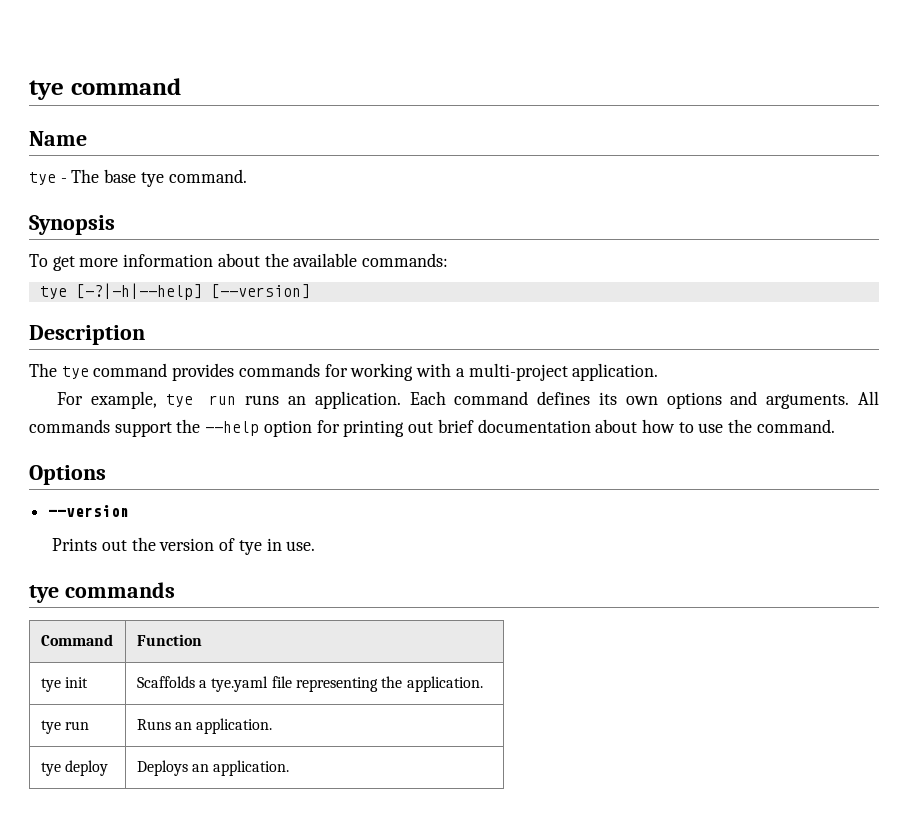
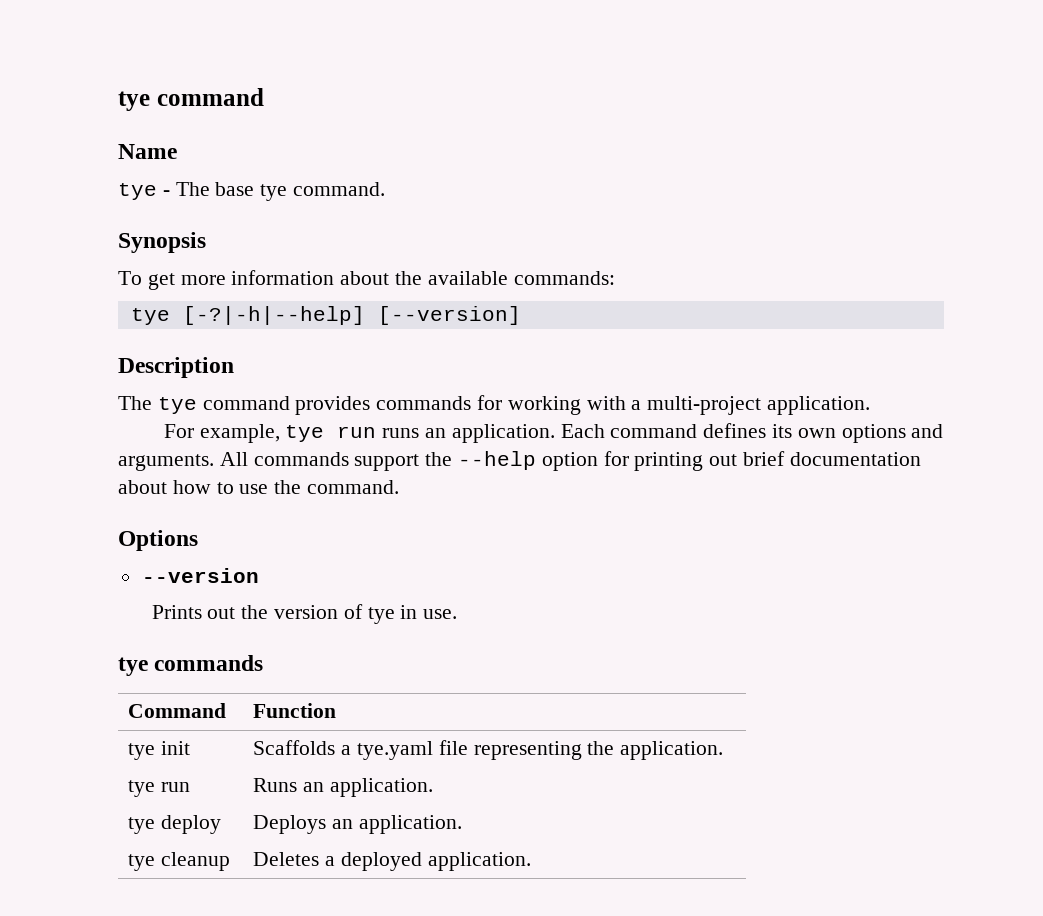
(290, 768) none -> [128,852,231,871] [253,852,531,871] // tye cleanup | Deletes a deployed application.

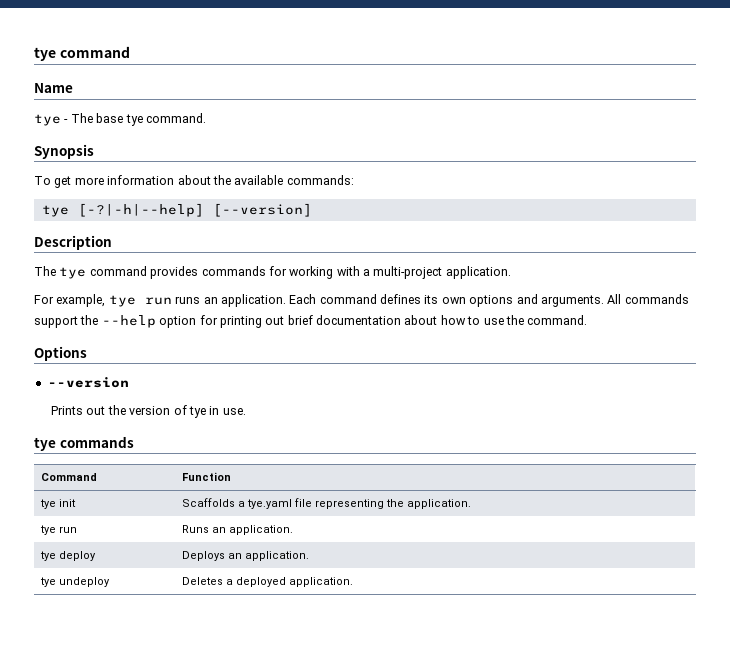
[161,852,231,871] cleanup -> [59,577,111,587] undeploy

